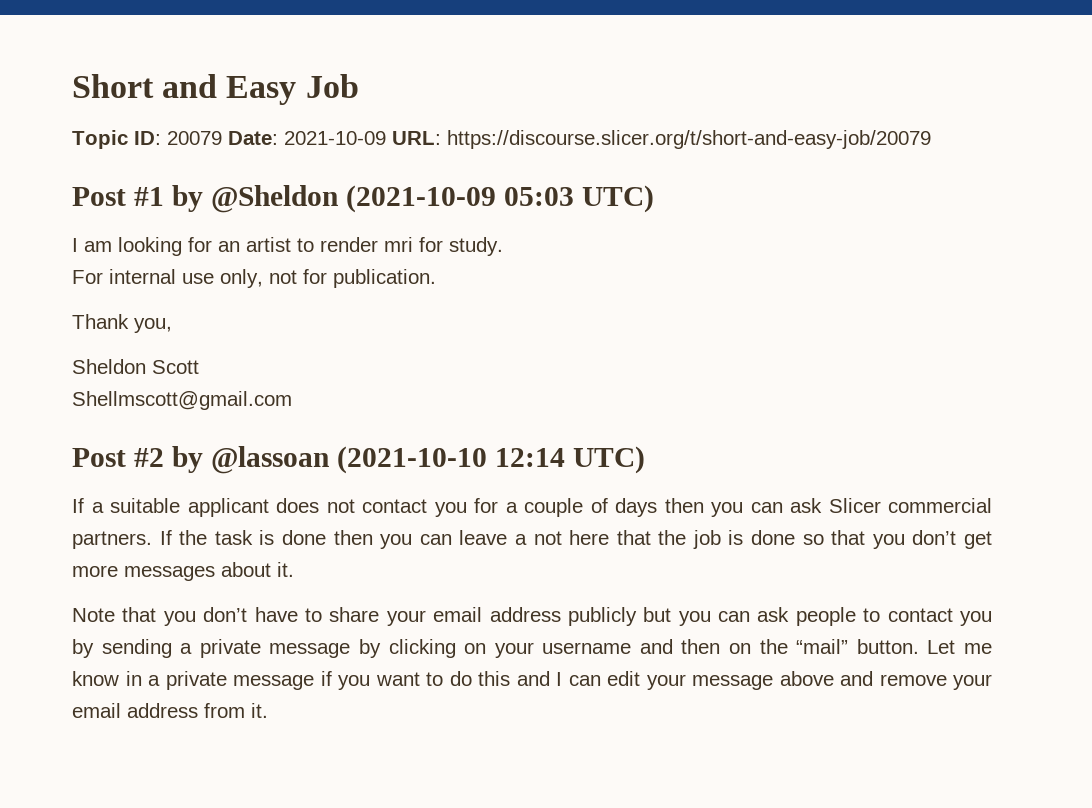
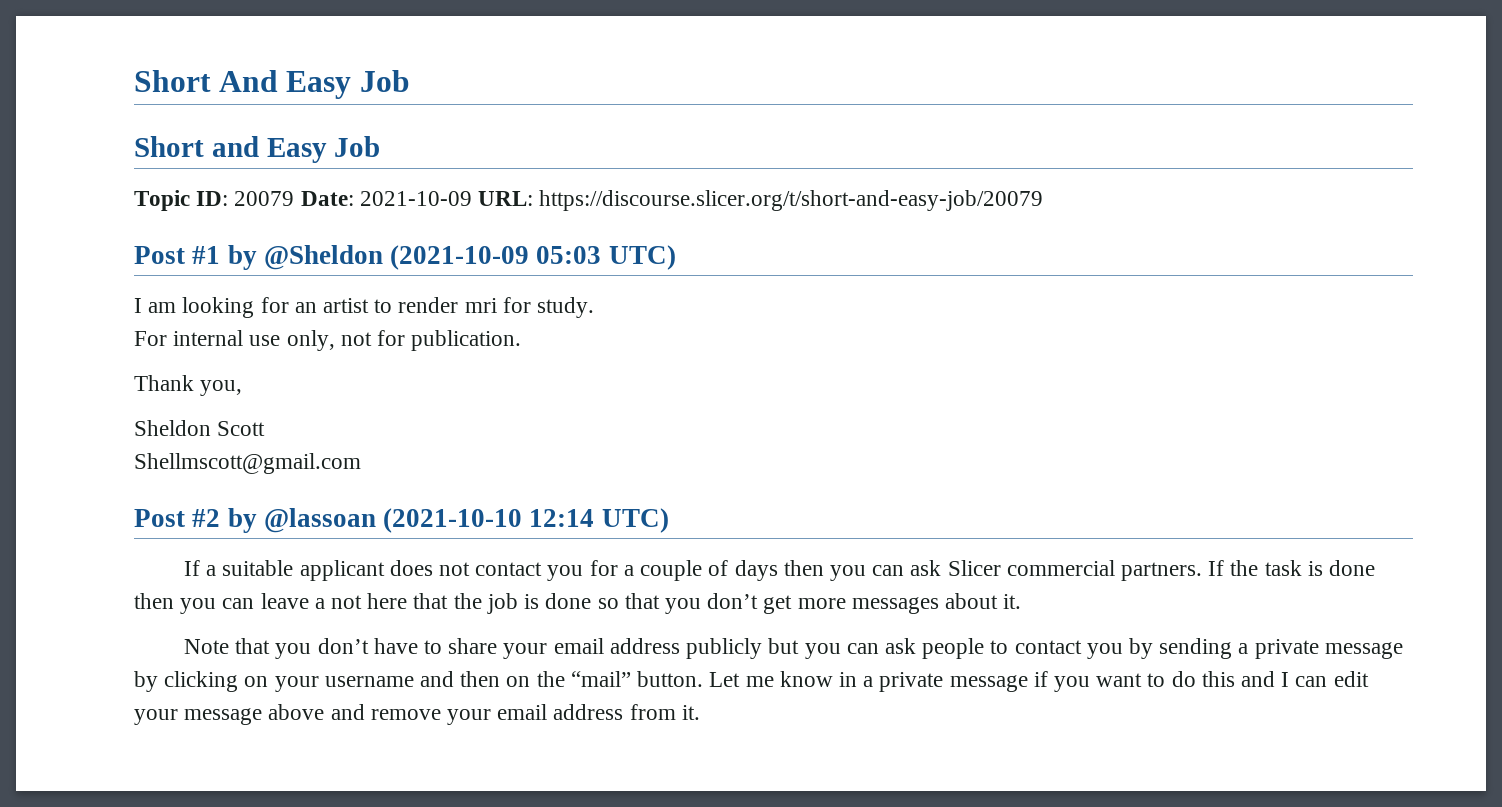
[72,74,154,98] Short -> [134,70,410,99] [134,136,204,157] Short And Easy Job // Short

